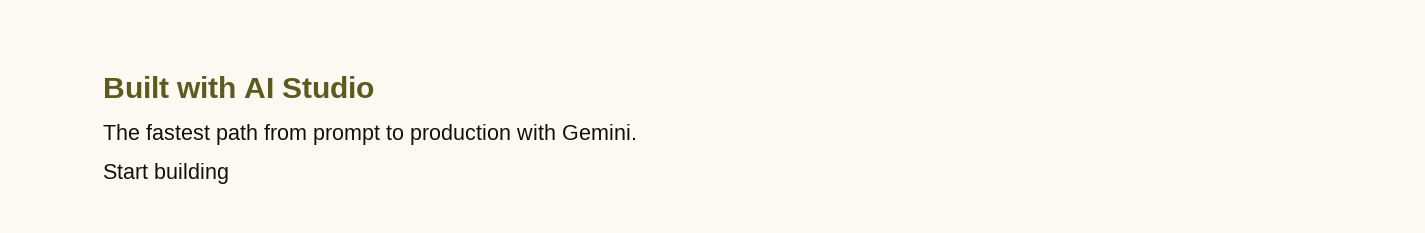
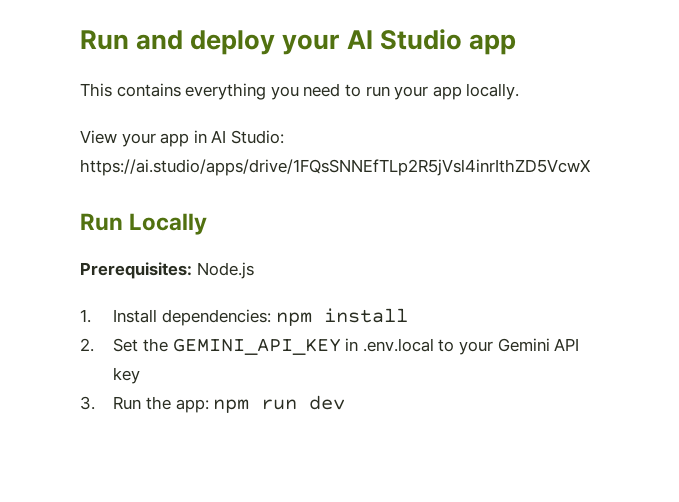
[103,76,375,98] [103,124,637,145] [103,163,229,184] Built with AI Studio // The fastest path from prompt to production with Gemini. // Start building -> [80,29,516,55] [80,83,520,100] [80,130,284,147] [80,159,591,176] [80,213,208,235] [80,262,254,279] [80,308,408,326] [80,338,580,355] [113,367,141,384] [80,395,346,413] Run and deploy your AI Studio app // This contains everything you need to run your app locally. // View your app in AI Studio: https://ai.studio/apps/drive/1FQsSNNEfTLp2R5jVsl4inrIthZD5VcwX // Run Locally // Prerequisites: Node.js // 1. Install dependencies: npm install // 2. Set the GEMINI_API_KEY in .env.local to your Gemini API key // 3. Run the app: npm run dev

